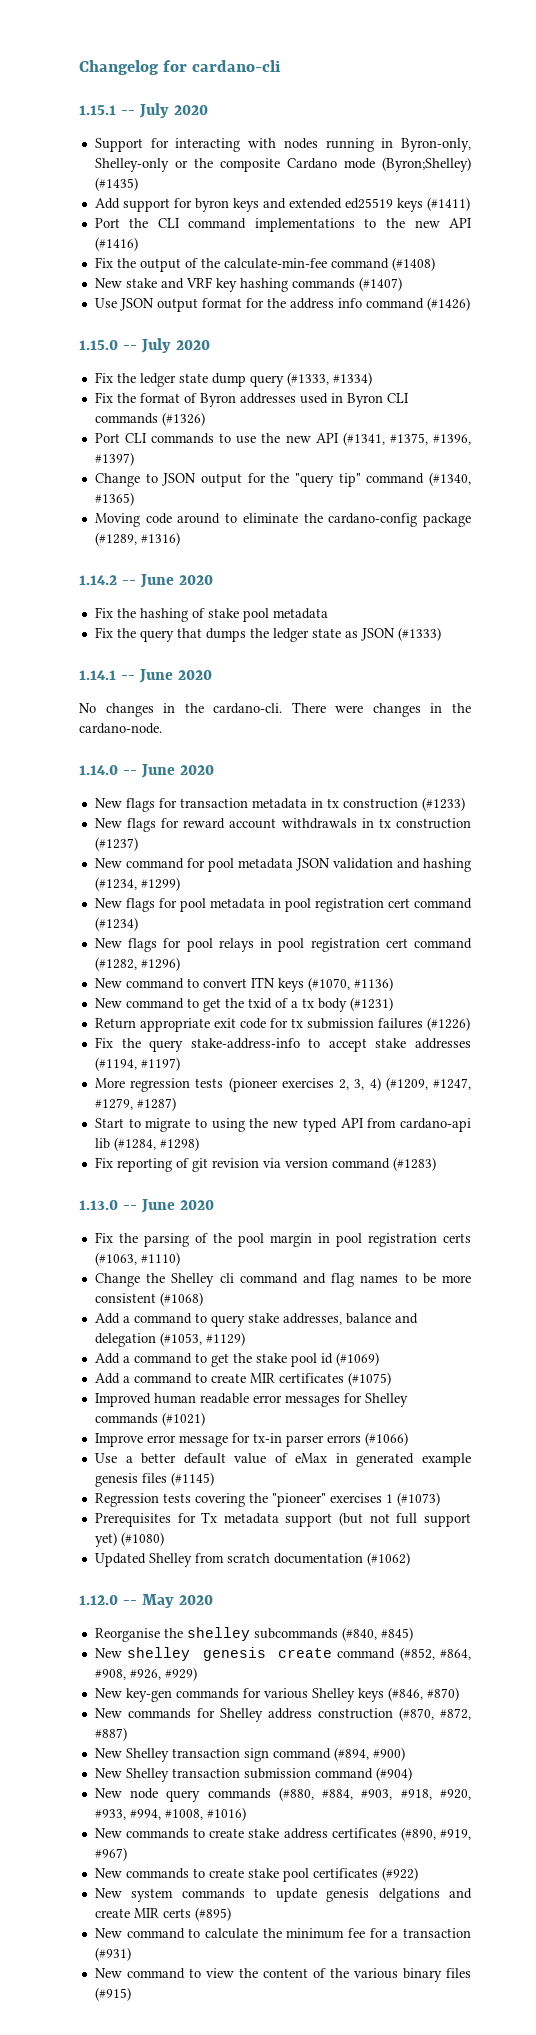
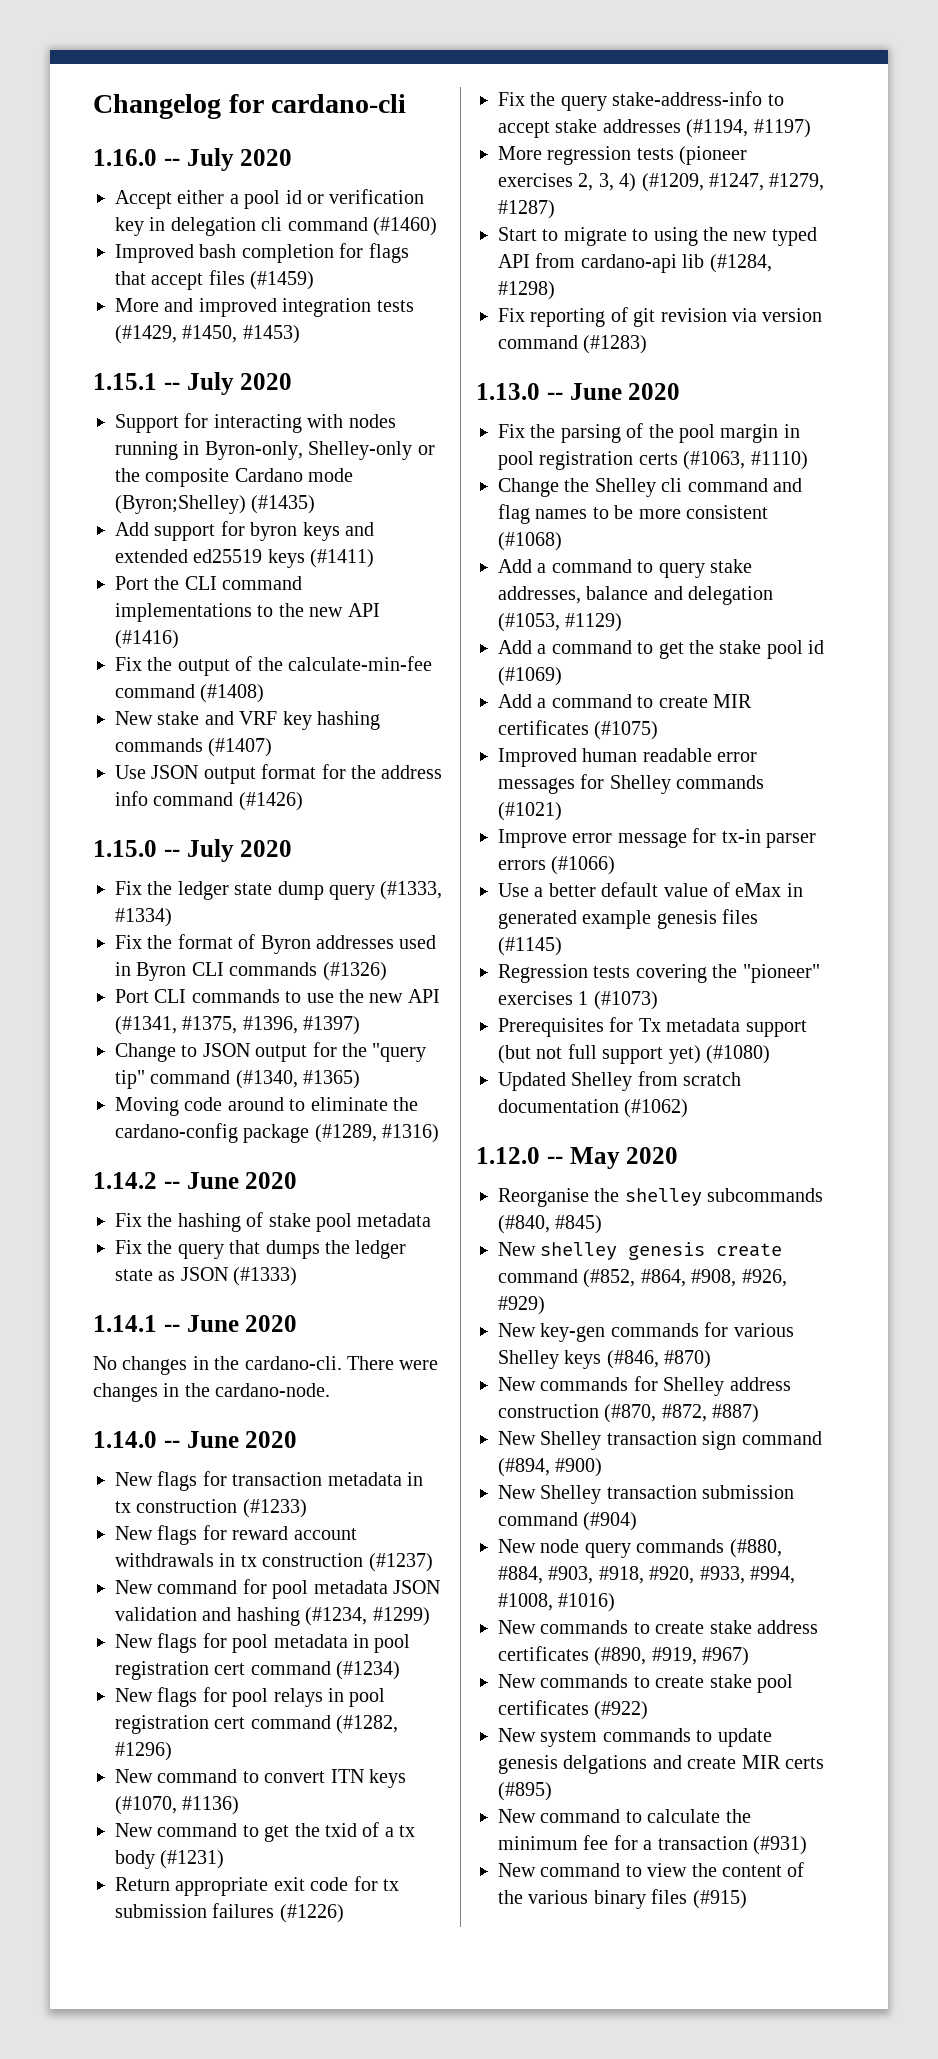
(282, 66) none -> [93,148,293,171] [115,189,425,209] [115,217,437,236] [115,243,409,263] [115,270,315,290] [115,298,414,317] [115,325,300,344] // 1.16.0 -- July 2020 // Accept either a pool id or verification key in delegation cli command (#1460) // Improved bash completion for flags that accept files (#1459) // More and improved integration tests (#1429, #1450, #1453)

